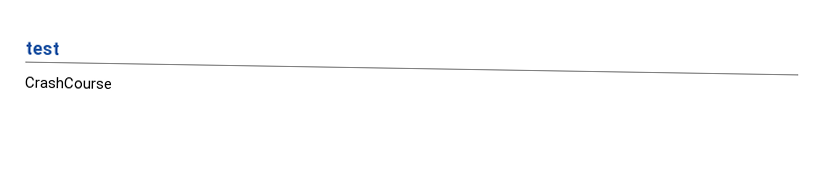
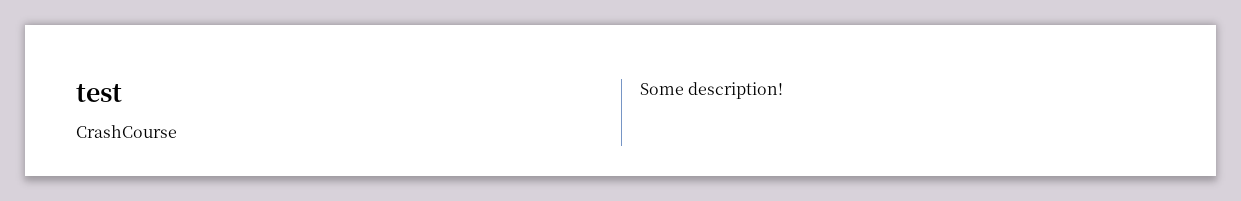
(113, 83) none -> [640,82,784,99] // Some description!

